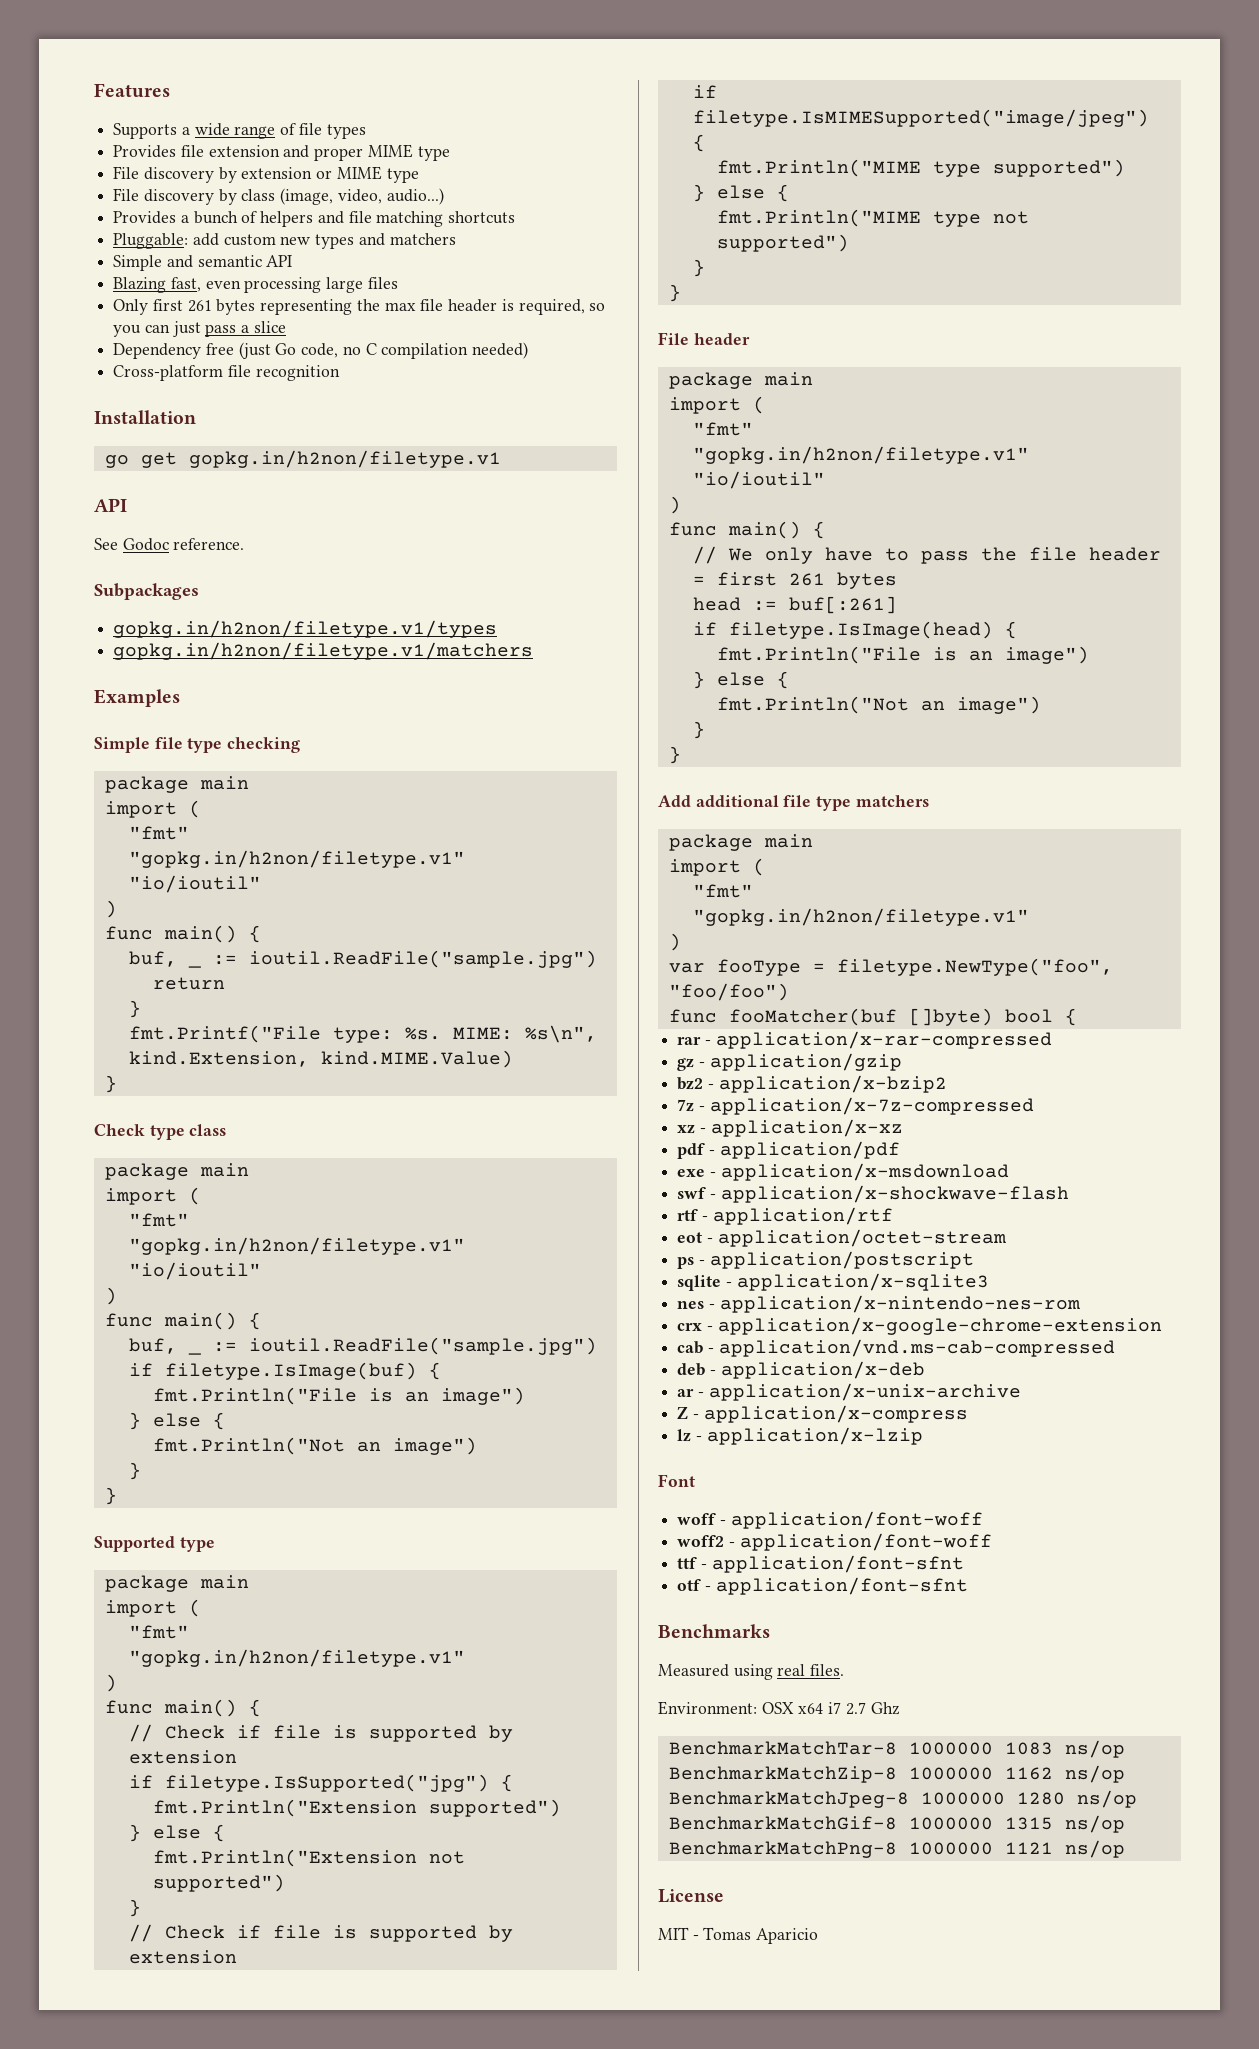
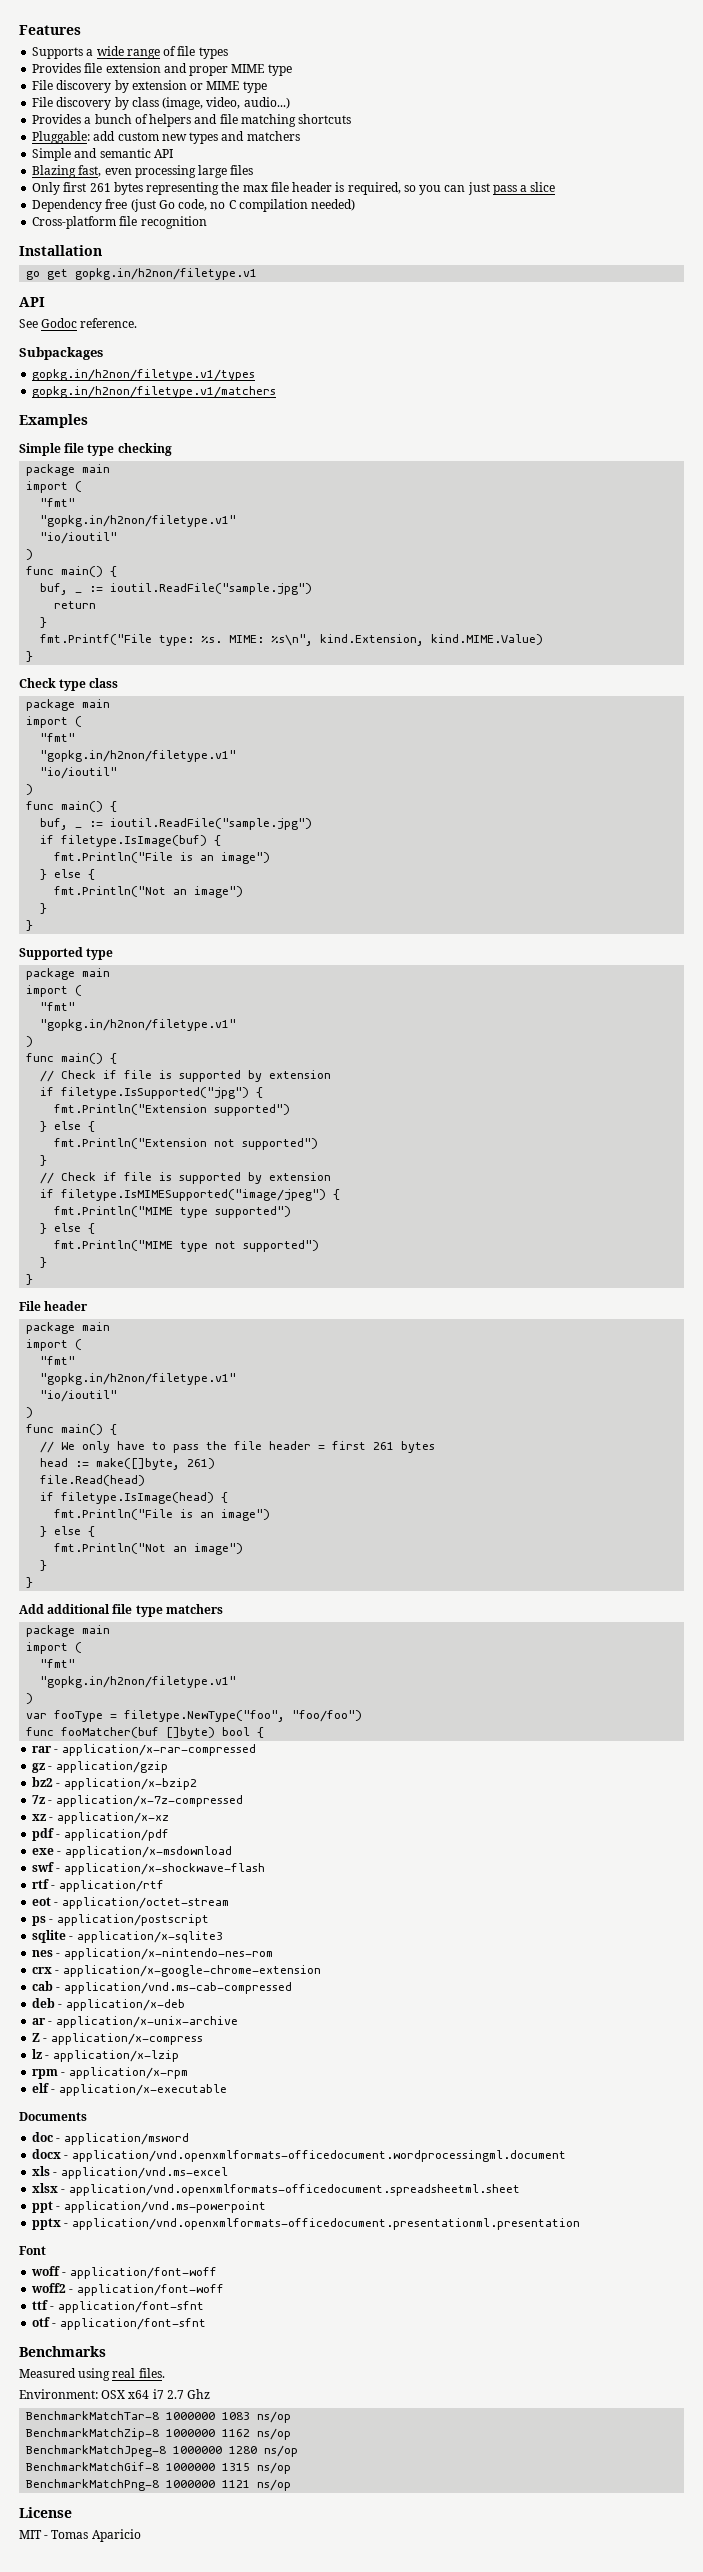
[788,596,897,614] buf[:261] -> [96,1458,216,1470] [40,1475,146,1486] make([]byte, 261) // file.Read(head)
(923, 1436) none -> [32,2067,188,2079] [32,2083,227,2096] [19,2112,87,2121] [32,2132,189,2145] [32,2149,566,2162] [32,2166,228,2179] [32,2183,520,2196] [32,2201,266,2213] [32,2218,580,2230] // rpm - application/x-rpm // elf - application/x-executable // Documents // doc - application/msword // docx - application/vnd.openxmlformats-officedocument.wordprocessingml.document // xls - application/vnd.ms-excel // xlsx - application/vnd.openxmlformats-officedocument.spreadsheetml.sheet // ppt - application/vnd.ms-powerpoint // pptx - application/vnd.openxmlformats-officedocument.presentationml.presentation

